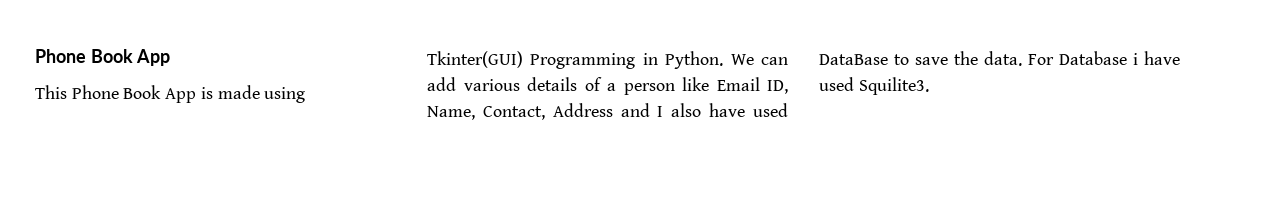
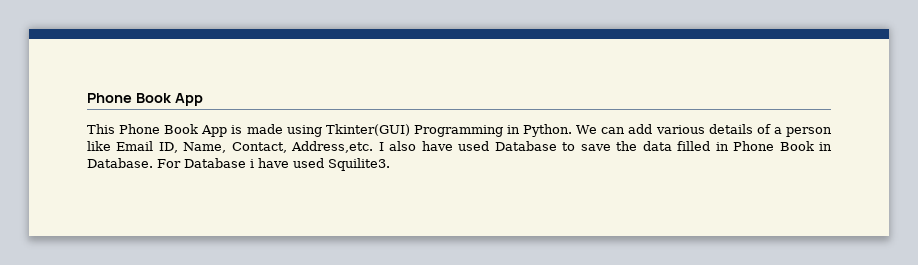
[552,103,650,117] Address and -> [291,141,374,153] Address,etc.
[819,54,888,65] DataBase -> [494,141,557,151] Database
[984,51,1022,66] data. -> [642,141,833,151] [87,158,153,168] data filled in Phone Book in Database.

